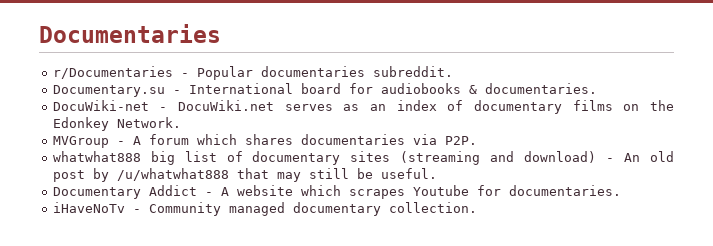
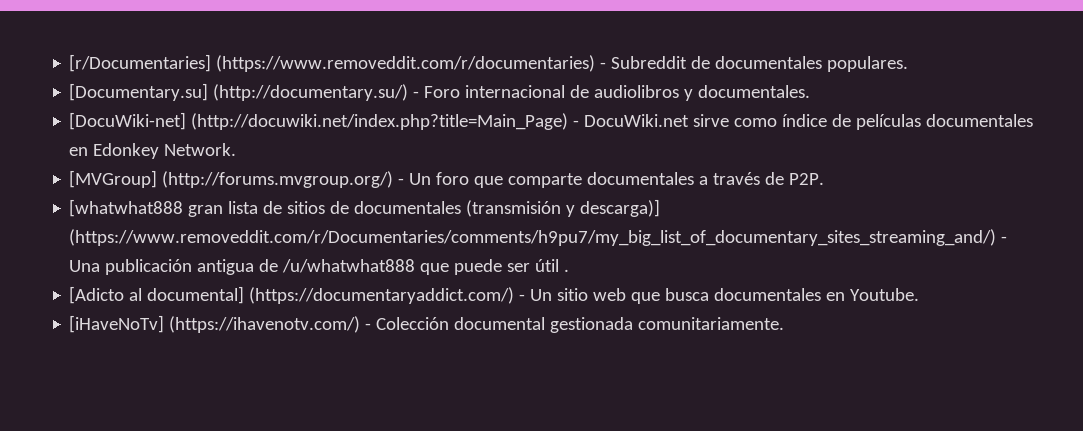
[39,24,221,43] [52,66,453,80] [52,83,597,97] [52,100,675,114] [52,117,181,131] [52,134,477,148] [52,151,674,165] [52,168,437,182] [52,185,621,199] [52,202,477,216] Documentaries // r/Documentaries - Popular documentaries subreddit. // Documentary.su - International board for audiobooks & documentaries. // DocuWiki-net - DocuWiki.net serves as an index of documentary films on the Edonkey Network. // MVGroup - A forum which shares documentaries via P2P. // whatwhat888 big list of documentary sites (streaming and download) - An old post by /u/whatwhat888 that may still be useful. // Documentary Addict - A website which scrapes Youtube for documentaries. // iHaveNoTv - Community managed documentary collection. -> [69,54,909,72] [69,83,811,101] [69,112,1034,130] [69,143,237,159] [69,170,825,188] [69,199,661,217] [69,229,1008,246] [69,259,570,275] [69,286,920,304] [69,315,785,333] [r/Documentaries] (https://www.removeddit.com/r/documentaries) - Subreddit de documentales populares. // [Documentary.su] (http://documentary.su/) - Foro internacional de audiolibros y documentales. // [DocuWiki-net] (http://docuwiki.net/index.php?title=Main_Page) - DocuWiki.net sirve como índice de películas documentales en Edonkey Network. // [MVGroup] (http://forums.mvgroup.org/) - Un foro que comparte documentales a través de P2P. // [whatwhat888 gran lista de sitios de documentales (transmisión y descarga)] (https://www.removeddit.com/r/Documentaries/comments/h9pu7/my_big_list_of_documentary_sites_streaming_and/) - Una publicación antigua de /u/whatwhat888 que puede ser útil . // [Adicto al documental] (https://documentaryaddict.com/) - Un sitio web que busca documentales en Youtube. // [iHaveNoTv] (https://ihavenotv.com/) - Colección documental gestionada comunitariamente.

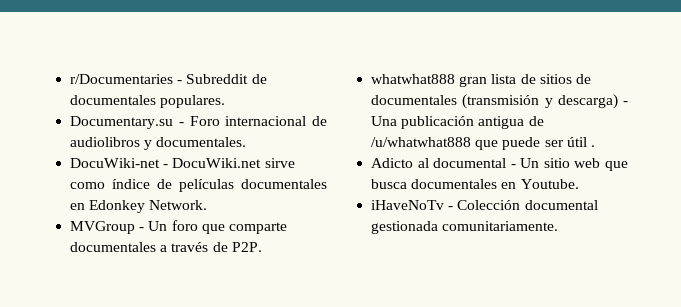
[69,54,596,72] [r/Documentaries] (https://www.removeddit.com/r/documentaries) -> [70,74,174,84] r/Documentaries
[69,83,409,101] [Documentary.su] (http://documentary.su/) -> [70,116,174,129] Documentary.su
[69,112,569,130] [DocuWiki-net] (http://docuwiki.net/index.php?title=Main_Page) -> [70,158,161,168] DocuWiki-net
[69,170,394,188] [MVGroup] (http://forums.mvgroup.org/) -> [70,221,136,234] MVGroup
[69,199,184,217] [whatwhat888 -> [371,74,456,84] whatwhat888
[580,199,661,217] [69,229,997,246] descarga)] (https://www.removeddit.com/r/Documentaries/comments/h9pu7/my_big_list_of_documentary_sites_streaming_and/) -> [557,94,618,109] descarga)
[69,286,515,304] [Adicto al documental] (https://documentaryaddict.com/) -> [371,158,507,168] Adicto al documental
[69,315,361,333] [iHaveNoTv] (https://ihavenotv.com/) -> [371,200,445,210] iHaveNoTv

